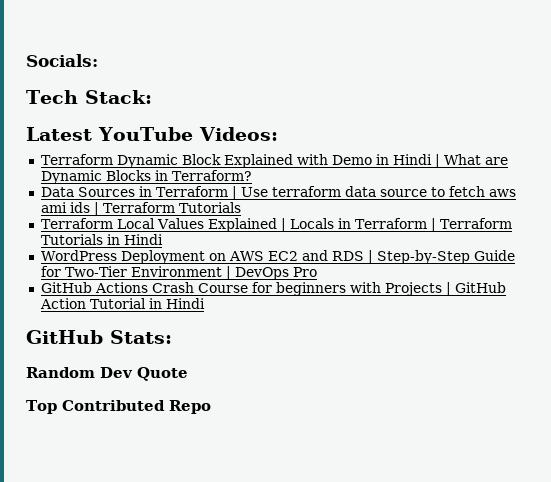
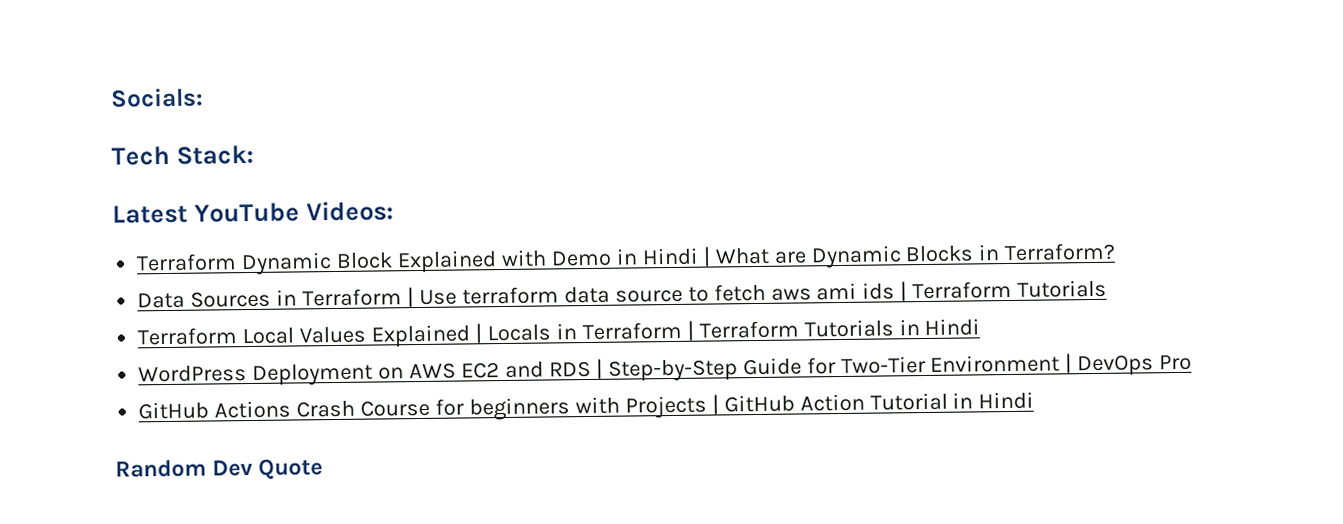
[26,330,172,344] // GitHub Stats: -> (1035, 400) none
[26,400,211,414] // Top Contributed Repo -> (324, 469) none

